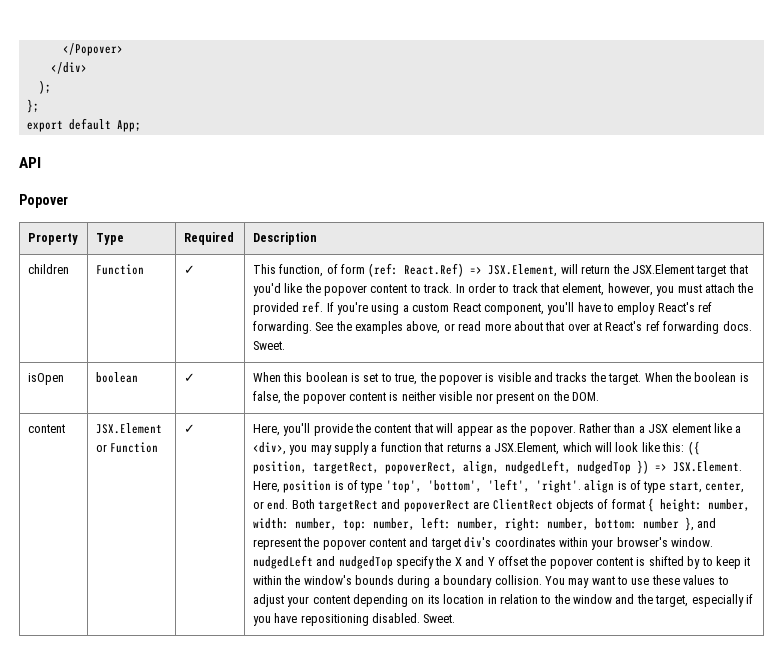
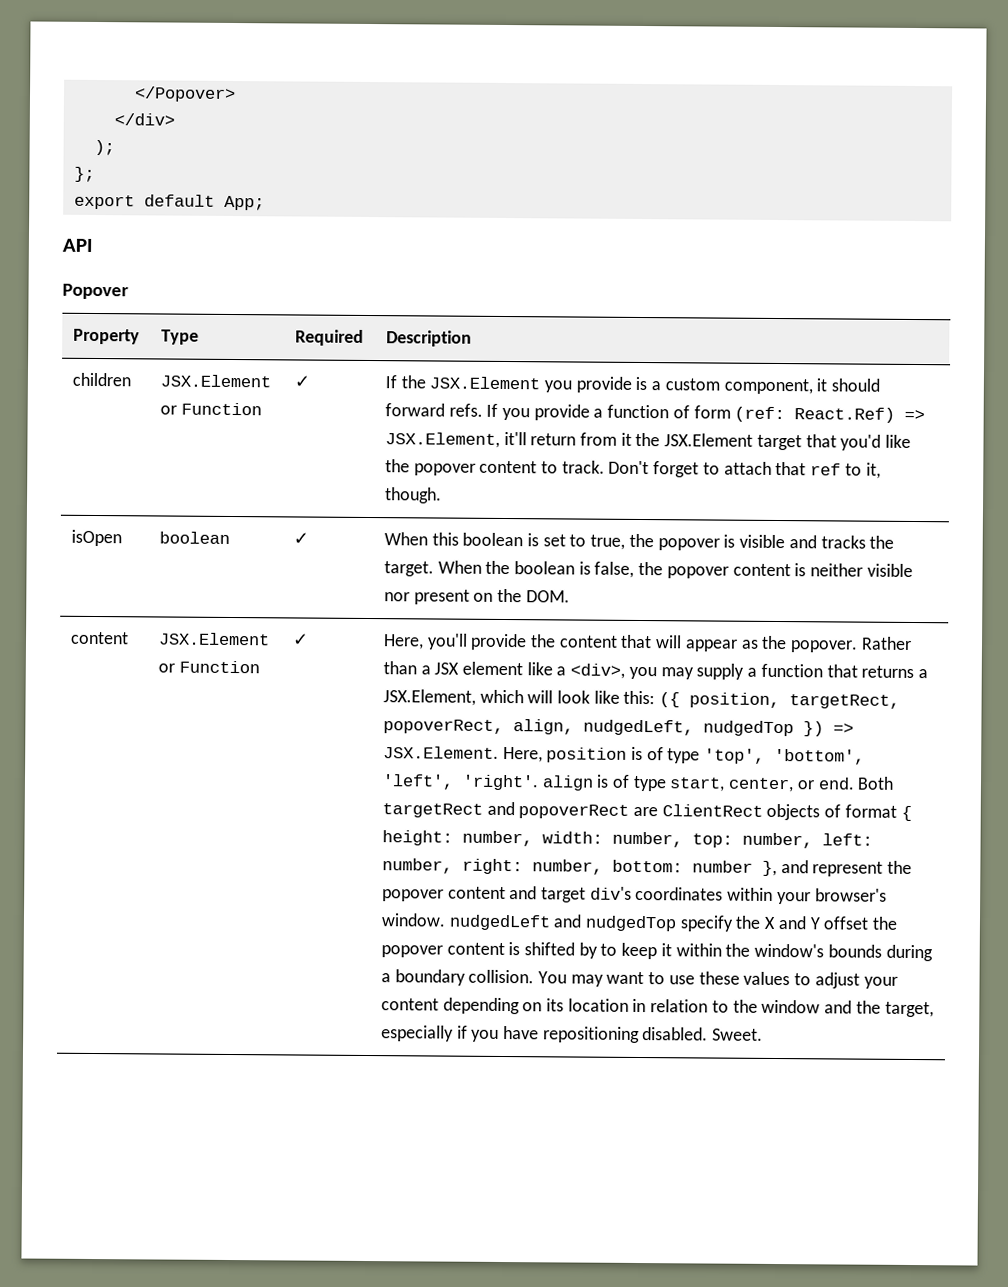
[95,264,144,275] [183,265,195,274] [252,264,324,277] Function | ✓ | This function, -> [159,374,271,388] [159,402,262,416] [293,375,310,388] [384,375,881,395] [384,403,670,421] JSX.Element or Function | ✓ | If the JSX.Element you provide is a custom component, it should forward refs. If you provide a function
[560,264,611,274] will return -> [503,431,632,446] it'll return from it
[455,283,754,296] [252,301,713,315] [252,321,752,334] [252,341,285,350] In order to track that element, however, you must attach the provided ref. If you're using a custom React component, you'll have to employ React's ref forwarding. See the examples above, or read more about that over at React's ref forwarding docs. Sweet. -> [608,460,881,479] [384,487,442,504] Don't forget to attach that ref to it, though.

